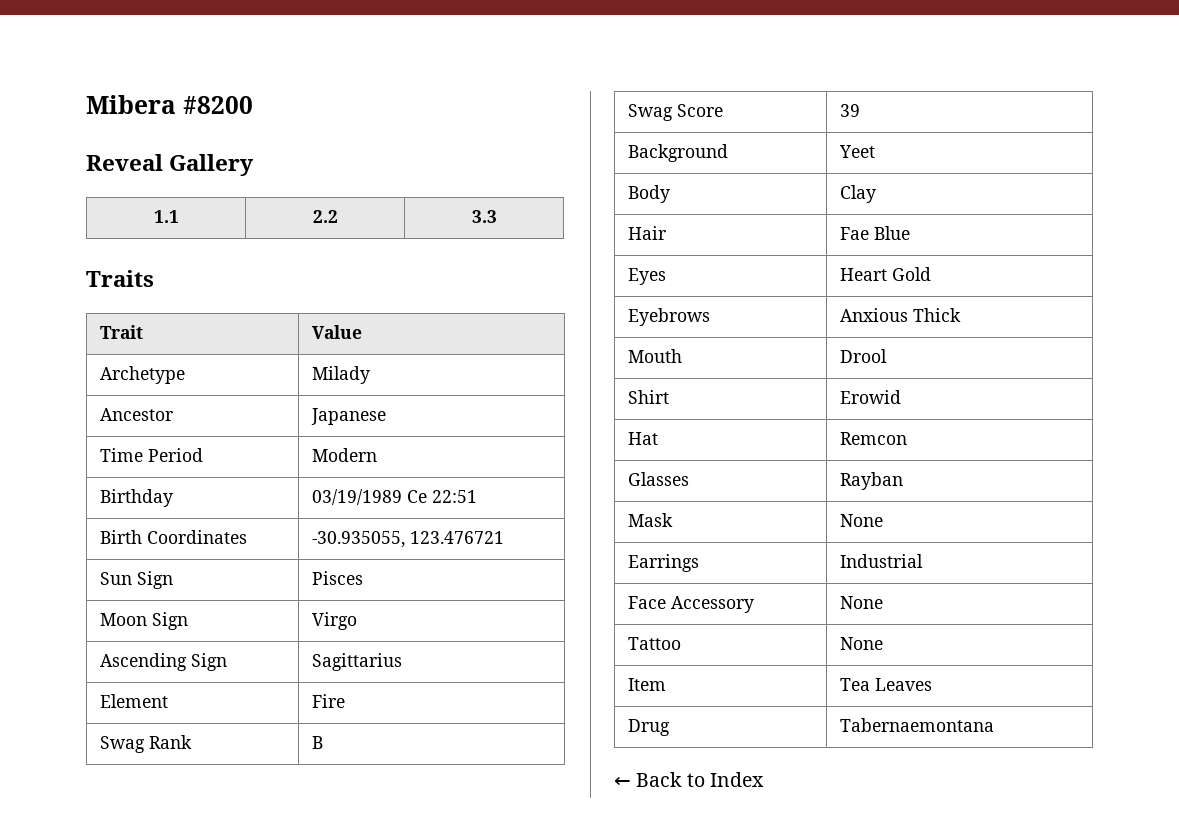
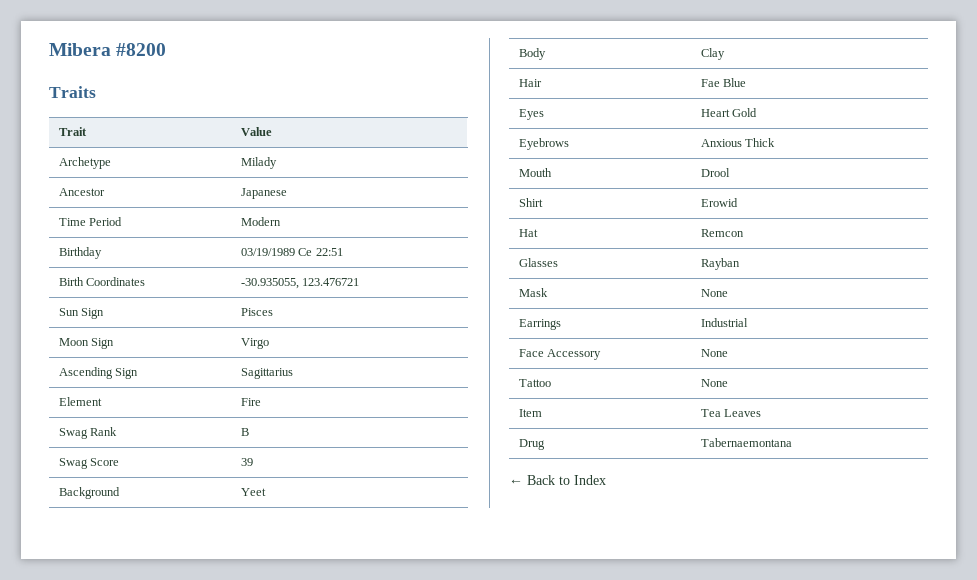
[86,154,255,176] [153,210,179,223] [312,210,338,223] [471,210,497,223] // Reveal Gallery // 1.1 | 2.2 | 3.3 -> (167, 49) none

